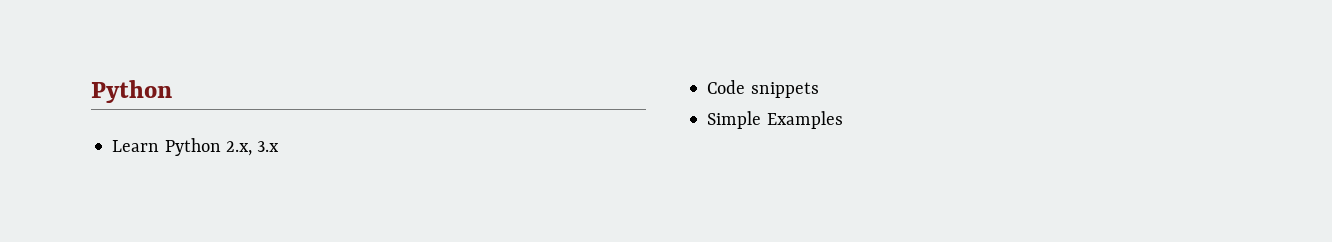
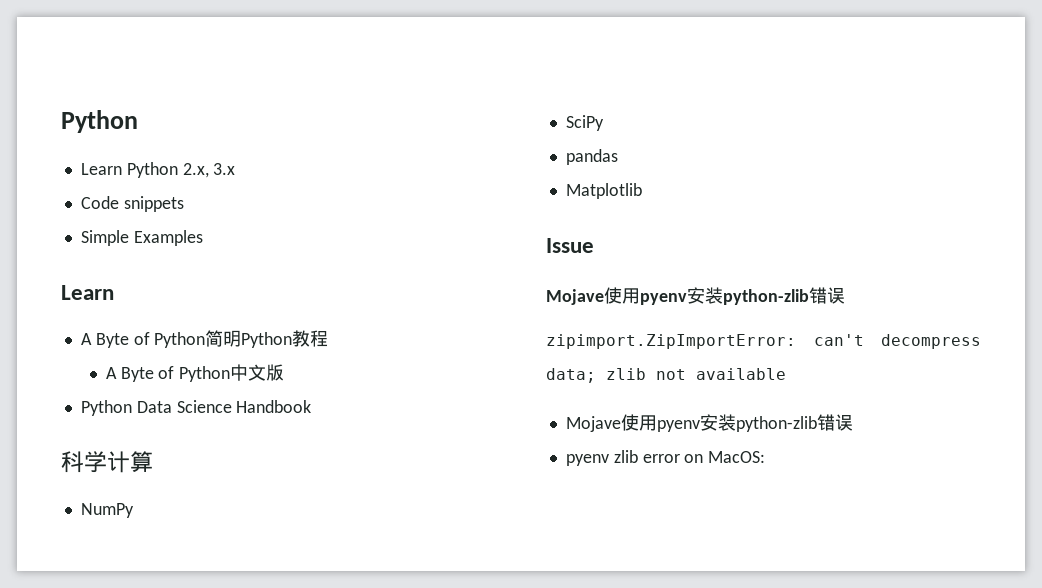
(843, 120) none -> [61,285,114,300] [80,330,329,348] [105,364,285,382] [80,400,312,416] [61,451,153,473] [80,503,134,518] [565,115,604,131] [565,149,618,165] [565,183,642,199] [546,238,594,253] [546,287,845,305] [546,334,981,349] [546,368,786,383] [565,414,853,432] [565,450,766,466] // Learn // A Byte of Python简明Python教程 // A Byte of Python中文版 // Python Data Science Handbook // 科学计算 // NumPy // SciPy // pandas // Matplotlib // Issue // Mojave使用pyenv安装python-zlib错误 // zipimport.ZipImportError: can't decompress data; zlib not available // Mojave使用pyenv安装python-zlib错误 // pyenv zlib error on MacOS:

